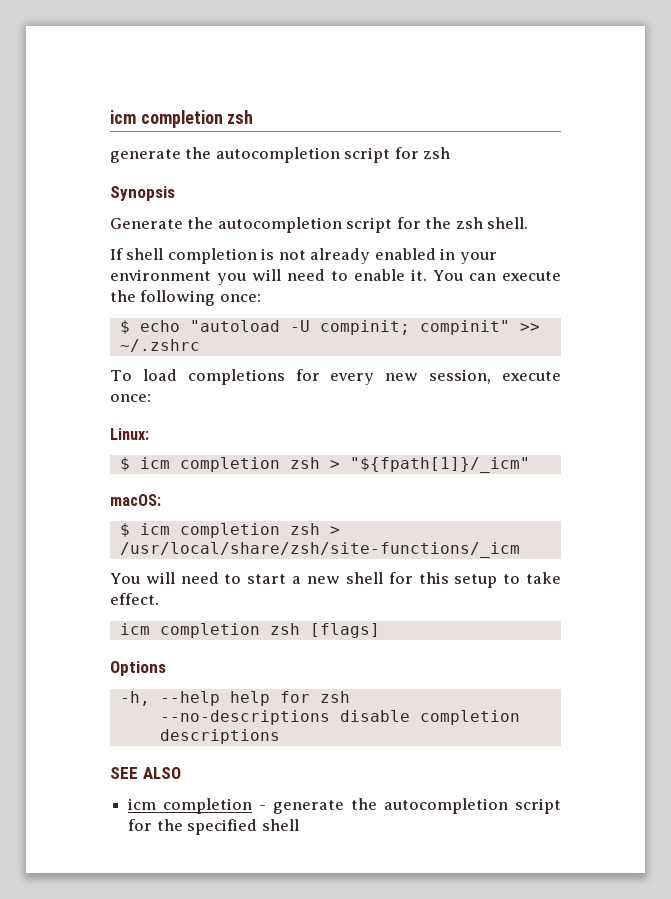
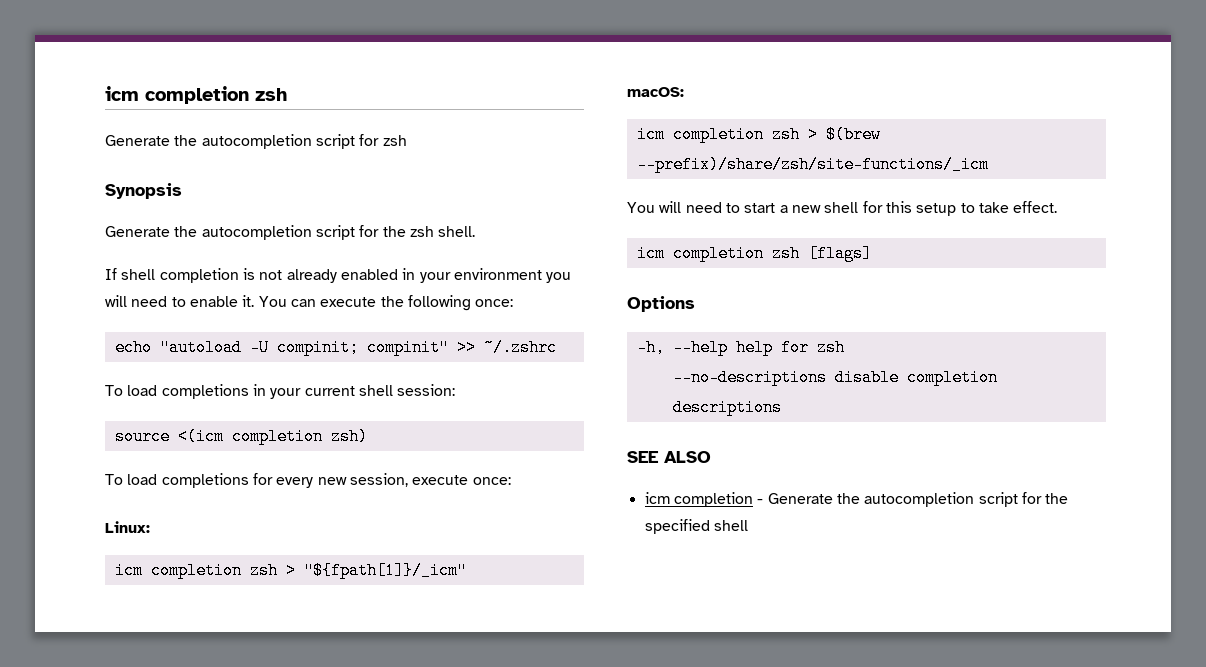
[110,149,181,163] generate -> [105,135,170,146] Generate
[119,320,130,334] $ -> (514, 303) none
(200, 345) none -> [105,384,456,399] [114,428,368,445] // To load completions in your current shell session: // source <(icm completion zsh)
[119,457,130,471] $ -> (150, 527) none
[119,523,340,538] [119,542,520,558] $ icm completion zsh > /usr/local/share/zsh/site-functions/_icm -> [636,126,881,143] [636,156,989,173] icm completion zsh > $(brew --prefix)/share/zsh/site-functions/_icm
[273,800,345,814] generate -> [767,493,833,504] Generate

